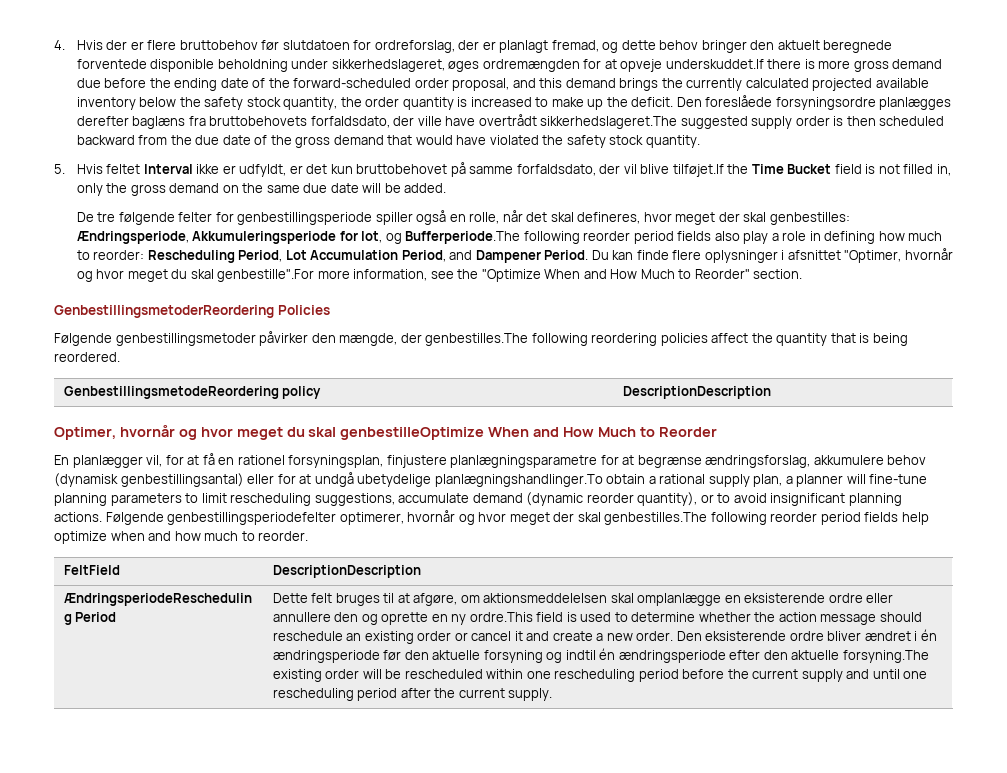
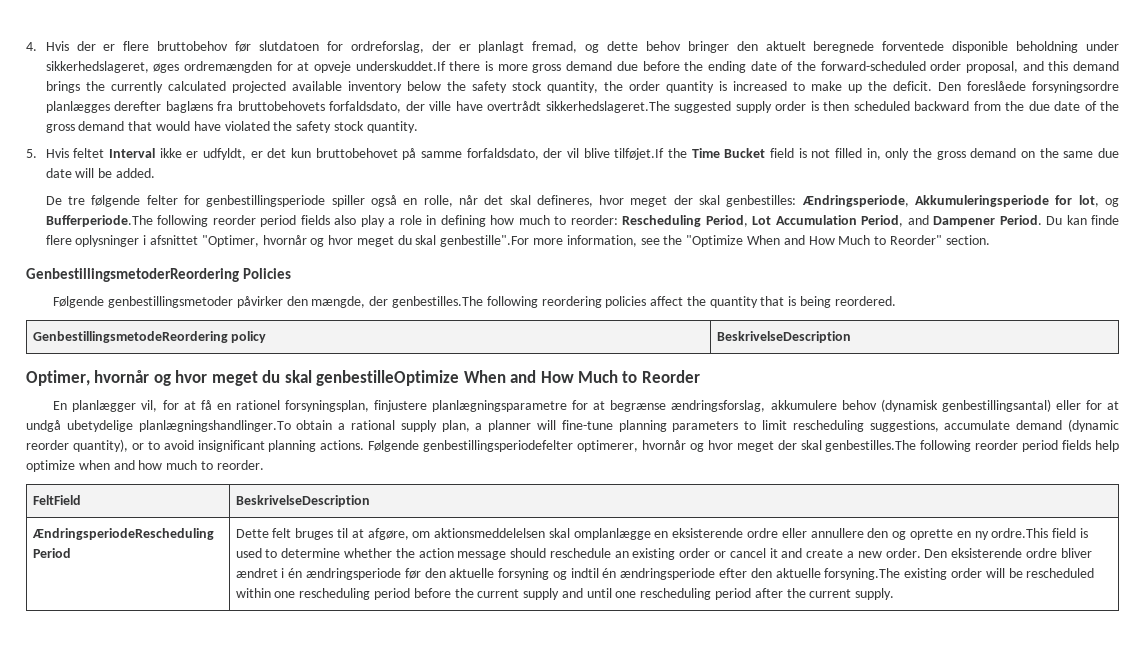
[622,386,771,399] DescriptionDescription -> [716,331,851,343] BeskrivelseDescription
[272,565,421,578] DescriptionDescription -> [235,495,370,507] BeskrivelseDescription

